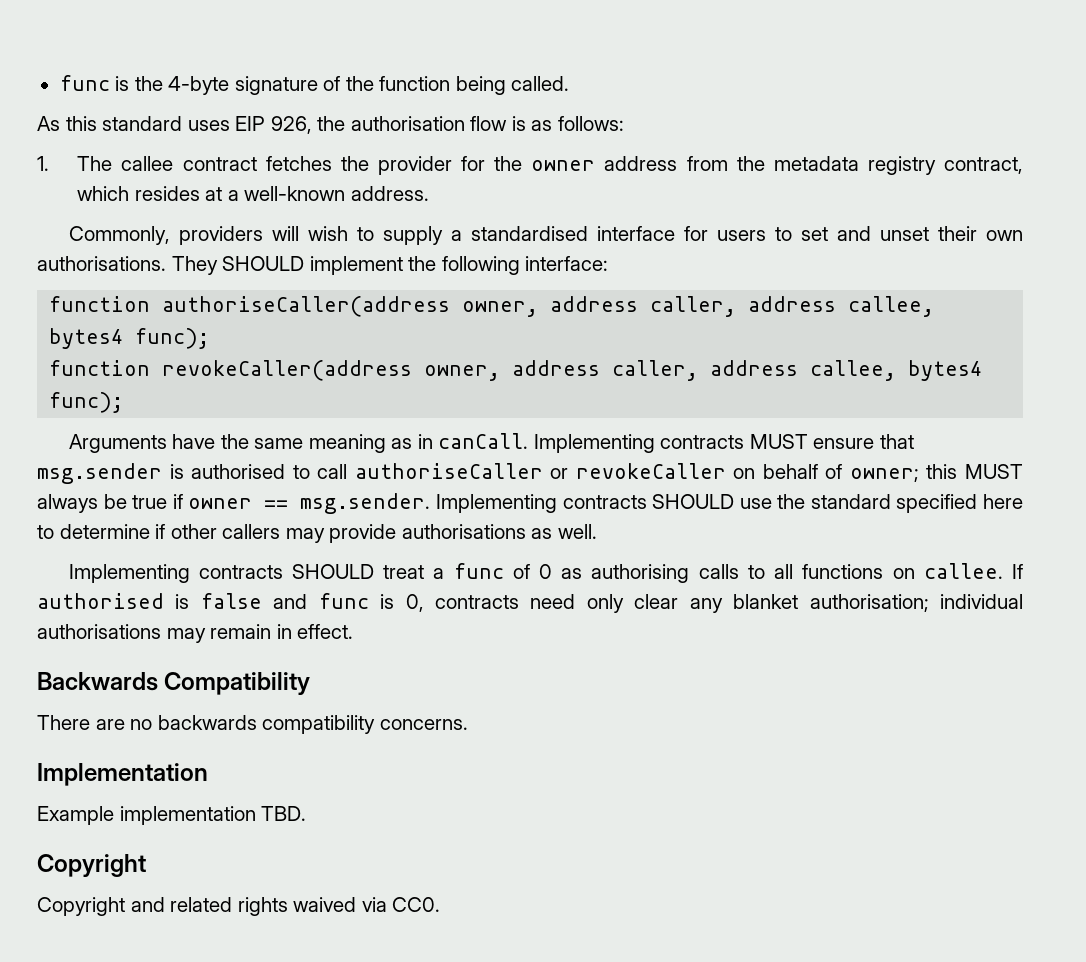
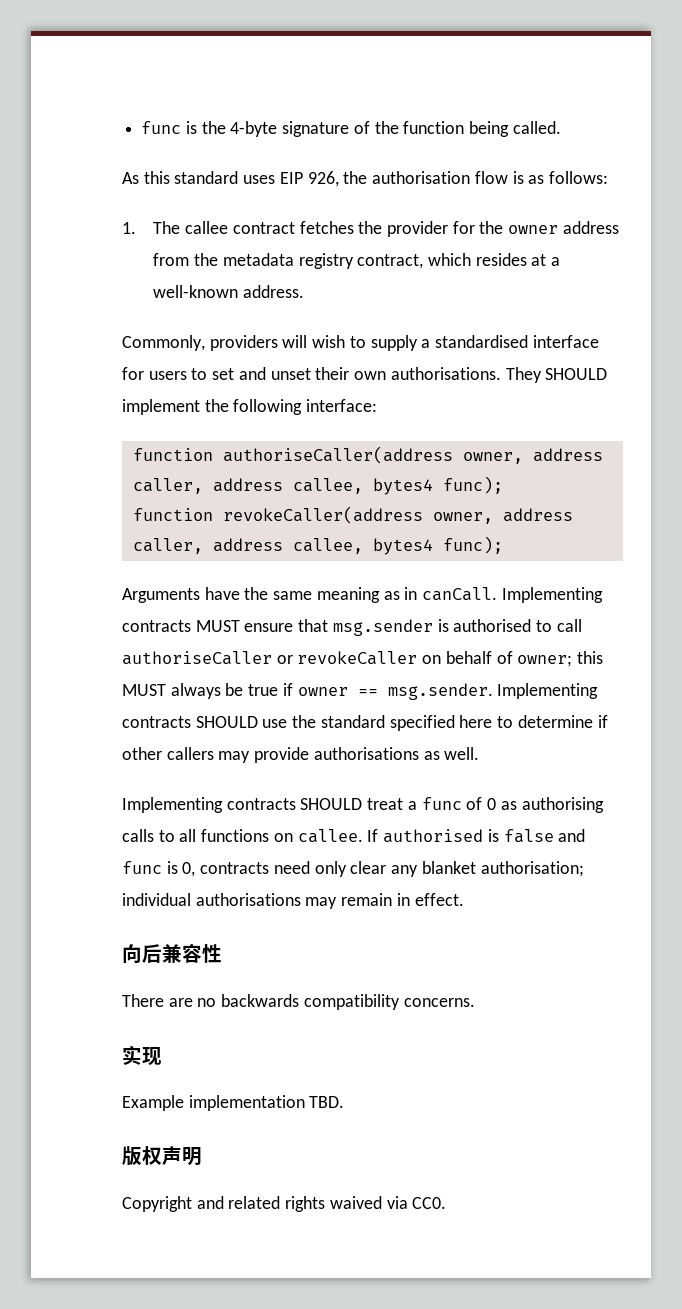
[37,672,311,695] Backwards Compatibility -> [122,944,222,963] 向后兼容性
[37,763,208,786] Implementation -> [122,1045,162,1066] 实现
[37,854,146,877] Copyright -> [122,1146,202,1166] 版权声明

